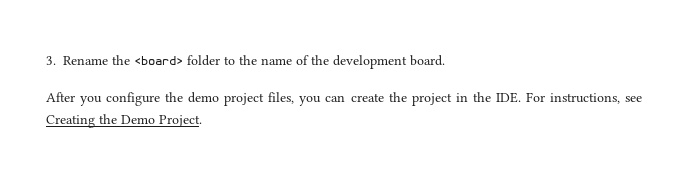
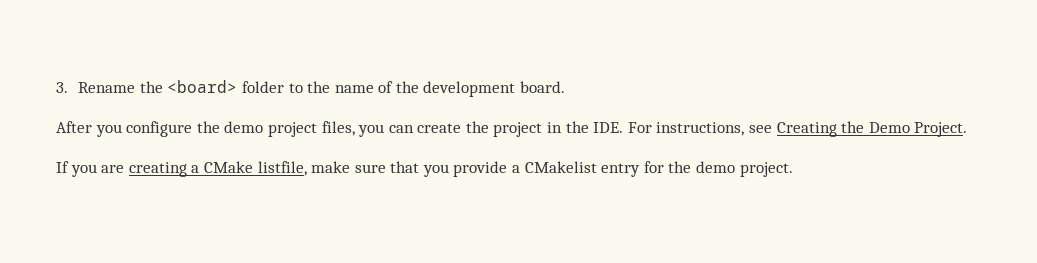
(202, 121) none -> [56,161,793,177] // If you are creating a CMake listfile, make sure that you provide a CMakelist entry for the demo project.

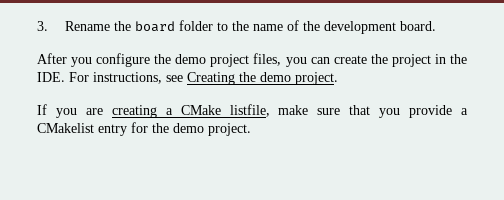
[167,80,238,93] <board> -> [134,21,175,32] board
[868,122,968,137] Demo Project. -> [260,72,338,85] demo project.

